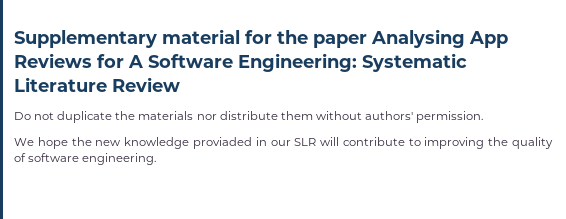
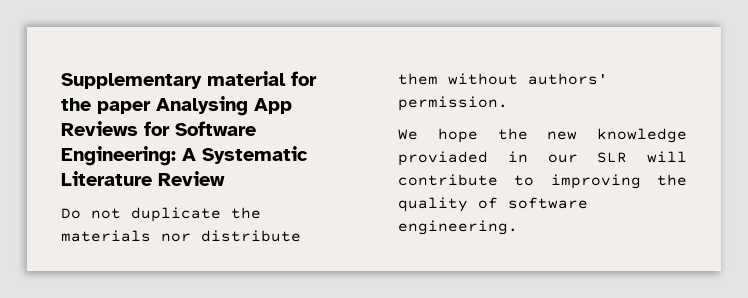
[128,55,143,68] A -> (170, 128) none
(357, 62) none -> [182,148,196,161] A

